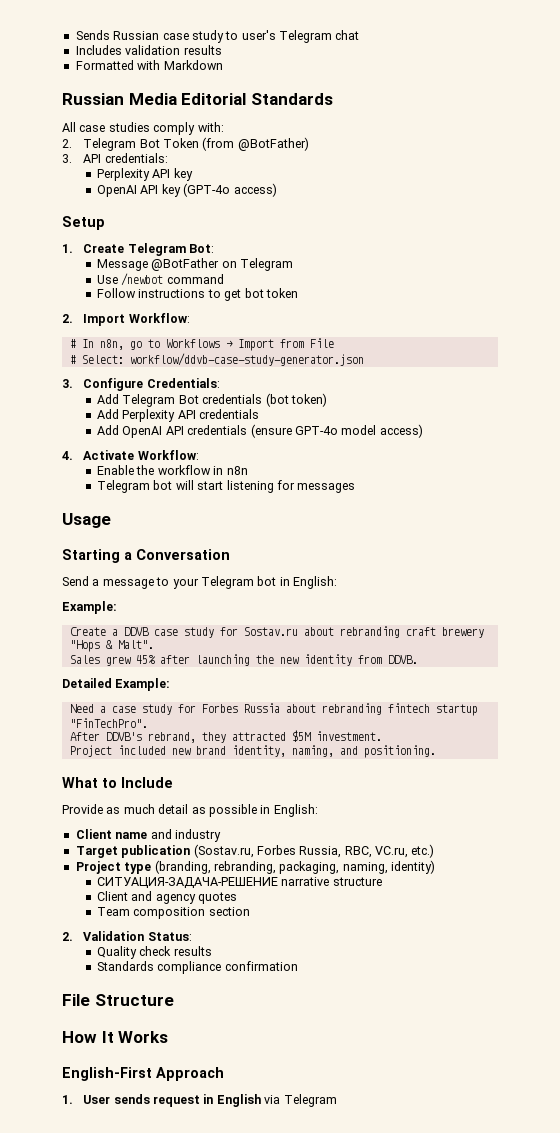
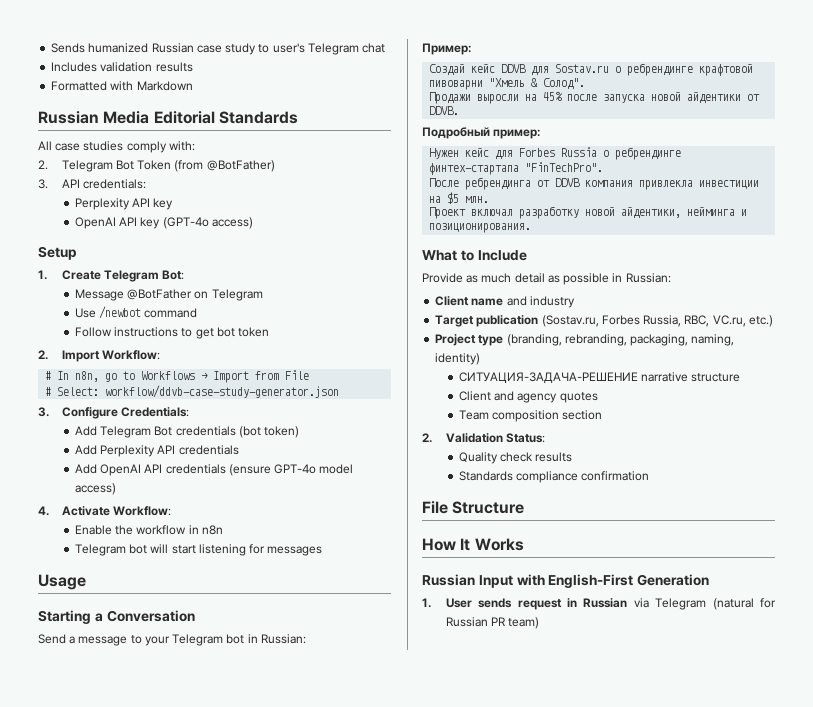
(110, 35) none -> [88,43,149,53] humanized
[293,576,337,589] [62,601,117,614] [69,626,484,638] [69,640,154,652] [69,654,418,666] [62,678,171,691] [69,703,478,716] [69,718,148,728] [69,730,382,743] [69,745,436,758] English: // Example: // Create a DDVB case study for Sostav.ru about rebranding craft brewery "Hops & Malt". // Sales grew 45% after launching the new identity from DDVB. // Detailed Example: // Need a case study for Forbes Russia about rebranding fintech startup "FinTechPro". // After DDVB's rebrand, they attracted $5M investment. // Project included new brand identity, naming, and positioning. -> [260,634,306,644] [422,43,471,55] [429,63,754,76] [429,78,586,90] [429,92,761,104] [429,106,460,115] [422,127,541,139] [429,147,682,160] [429,162,604,175] [429,177,760,190] [429,192,490,204] [429,206,748,219] [429,223,532,233] Russian: // Пример: // Создай кейс DDVB для Sostav.ru о ребрендинге крафтовой пивоварни "Хмель & Солод". // Продажи выросли на 45% после запуска новой айдентики от DDVB. // Подробный пример: // Нужен кейс для Forbes Russia о ребрендинге финтех-стартапа "FinTechPro". // После ребрендинга от DDVB компания привлекла инвестиции на $5 млн. // Проект включал разработку новой айдентики, нейминга и позиционирования.
[273,804,318,817] English: -> [625,273,671,283] Russian:
[62,1067,224,1081] English-First Approach -> [422,574,710,588] Russian Input with English-First Generation
[216,1094,261,1107] English -> [583,598,628,608] Russian
(337, 1100) none -> [712,598,776,610] [445,617,540,629] (natural for Russian PR team)

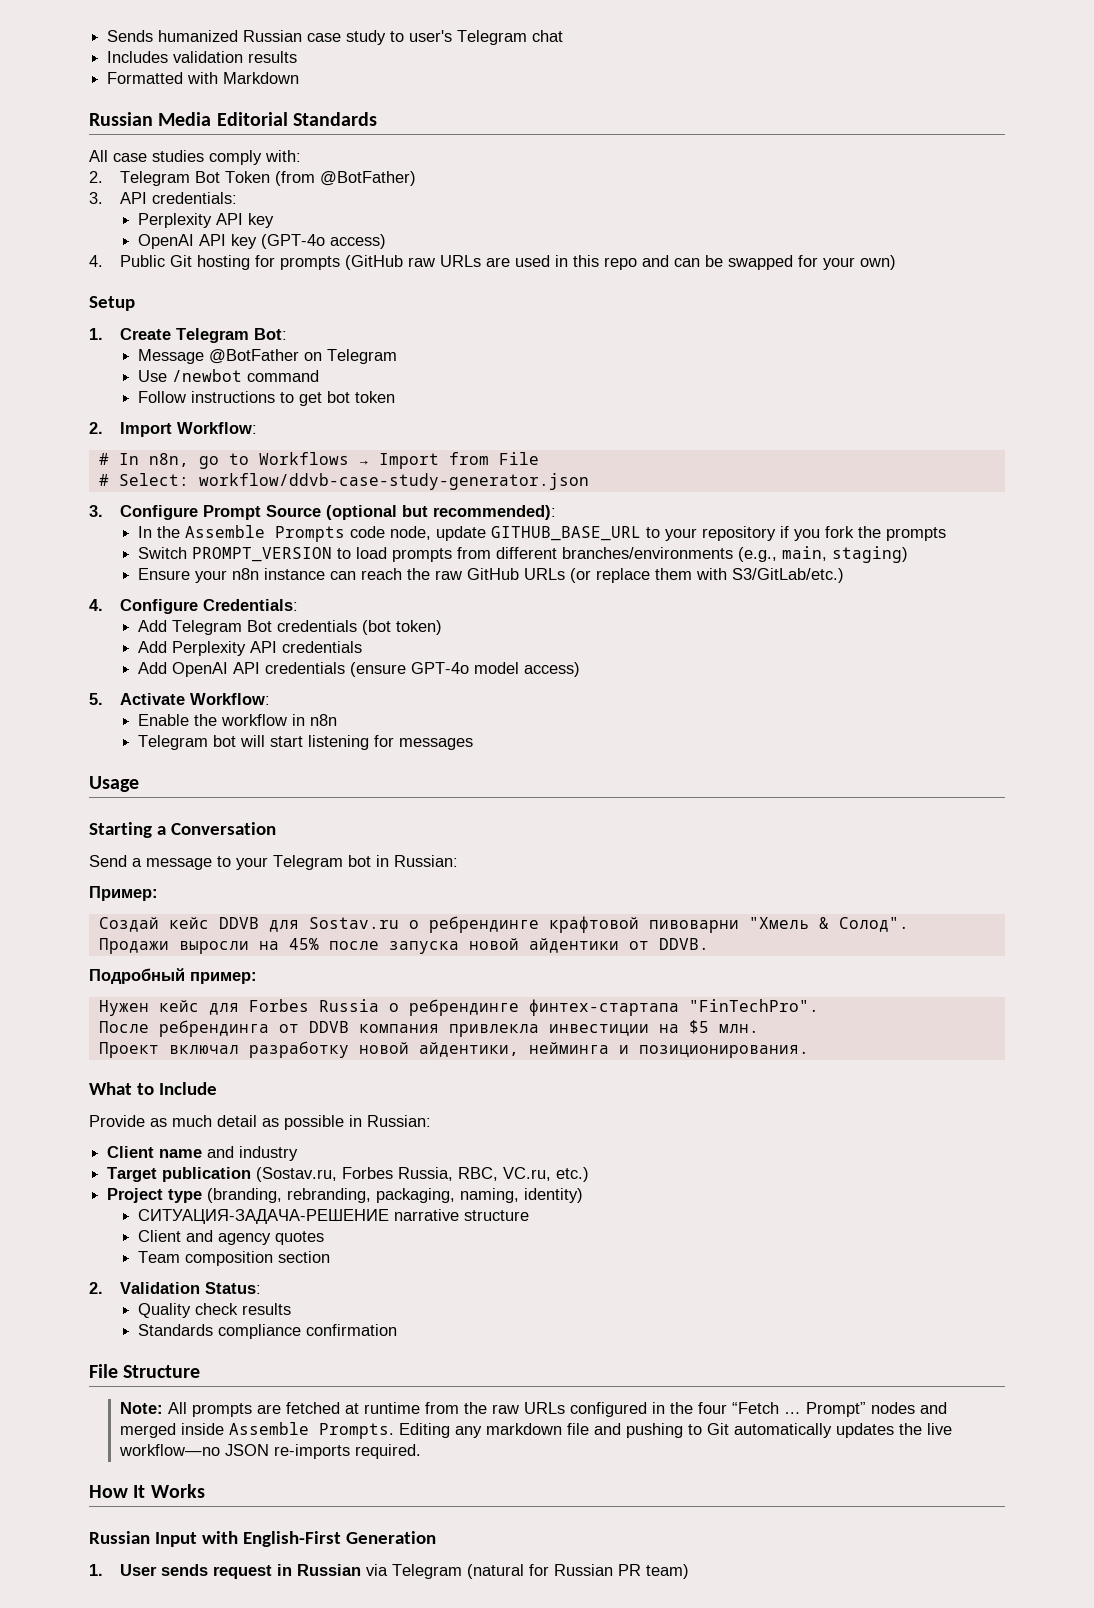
(253, 223) none -> [89,255,897,270] // 4. Public Git hosting for prompts (GitHub raw URLs are used in this repo and can be swapped for your own)
(118, 413) none -> [203,505,557,520] [138,525,947,542] [138,546,909,563] [138,568,845,583] [89,599,199,614] Prompt Source (optional but recommended): // In the Assemble Prompts code node, update GITHUB_BASE_URL to your repository if you fork the prompts // Switch PROMPT_VERSION to load prompts from different branches/environments (e.g., main, staging) // Ensure your n8n instance can reach the raw GitHub URLs (or replace them with S3/GitLab/etc.) // 4. Configure
[38,506,49,516] 4. -> [89,693,103,705] 5.
(525, 507) none -> [120,1402,948,1417] [120,1422,953,1439] [119,1444,422,1459] // Note: All prompts are fetched at runtime from the raw URLs configured in the four “Fetch … Prompt” nodes and merged inside Assemble Prompts. Editing any markdown file and pushing to Git automatically updates the live workflow—no JSON re-imports required.

